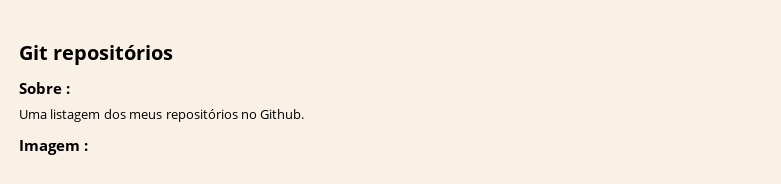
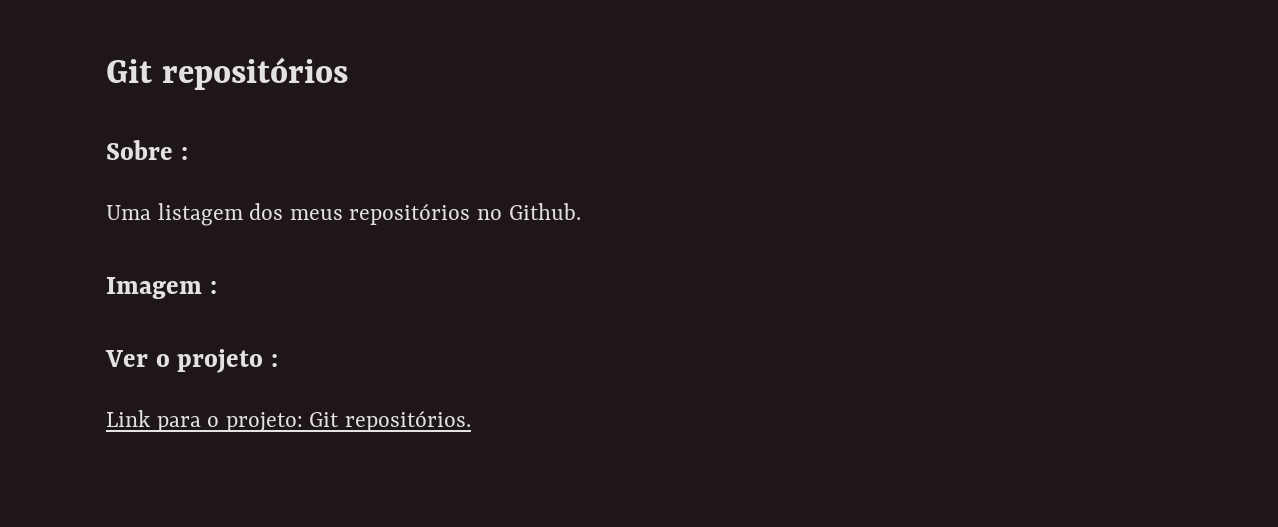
(88, 147) none -> [105,349,279,373] [106,410,472,432] // Ver o projeto : // Link para o projeto: Git repositórios.

